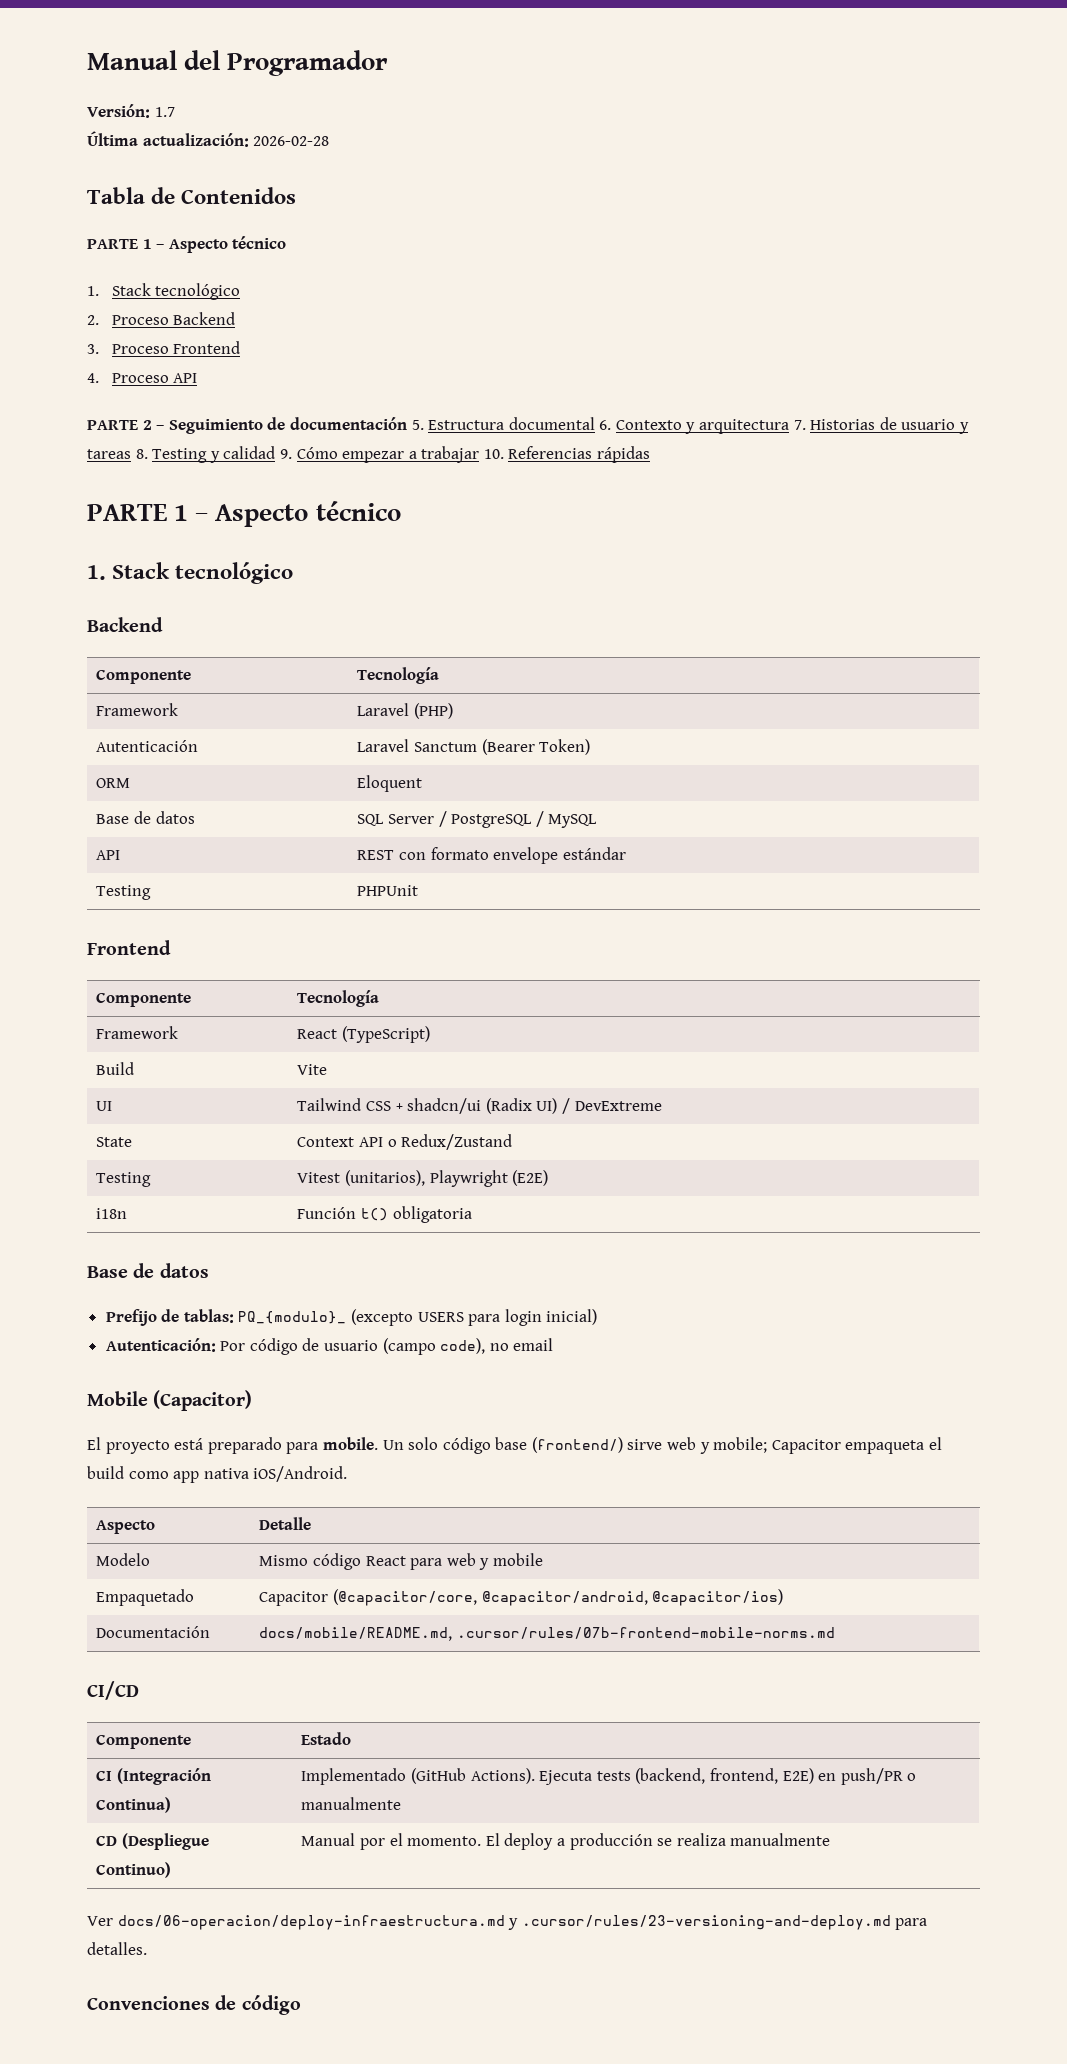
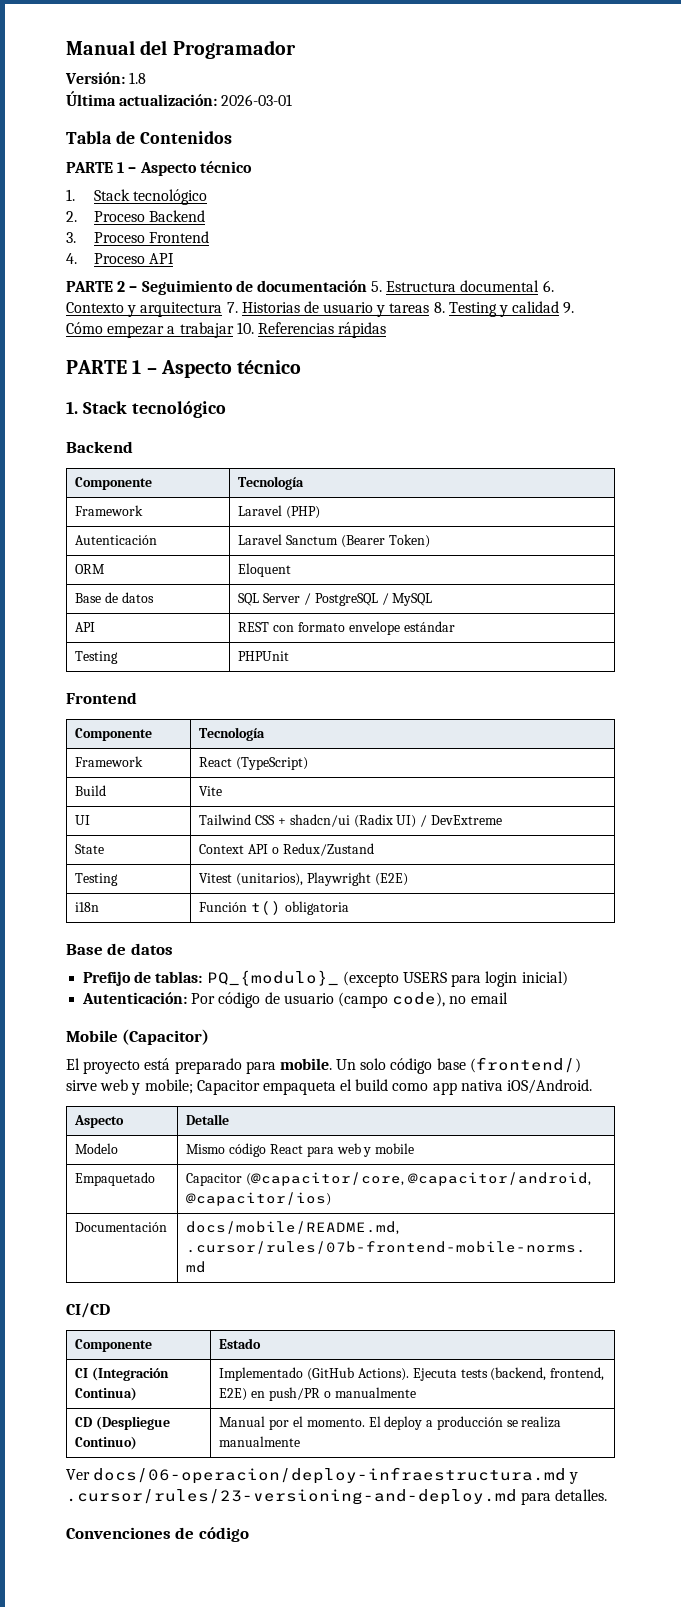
[154,107,175,117] 1.7 -> [129,72,147,84] 1.8
[253,136,330,146] 2026-02-28 -> [221,94,293,106] 2026-03-01

